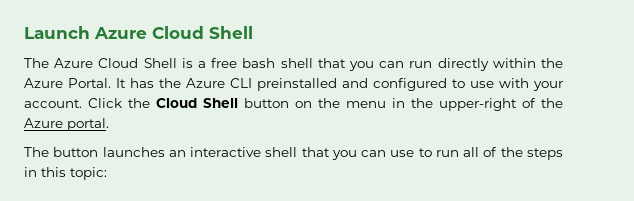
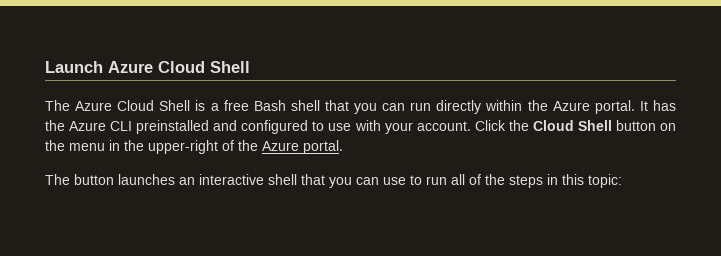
[242,58,276,68] bash -> [253,100,286,111] Bash
[68,78,111,88] Portal. -> [594,100,635,114] portal.

